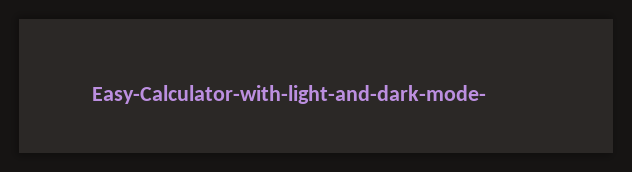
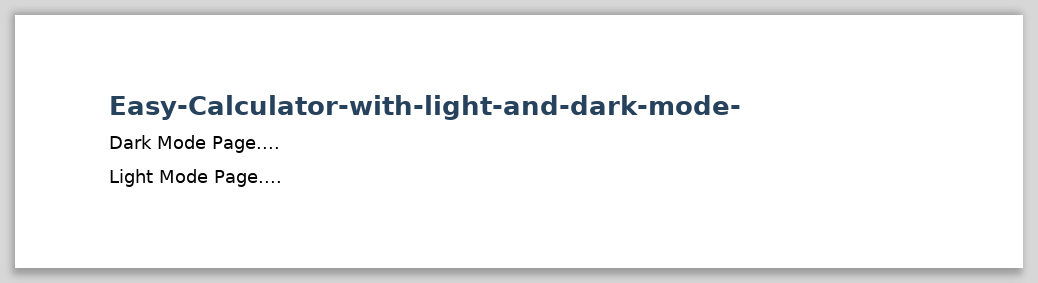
(486, 94) none -> [109,135,280,153] [109,169,282,187] // Dark Mode Page.... // Light Mode Page....

